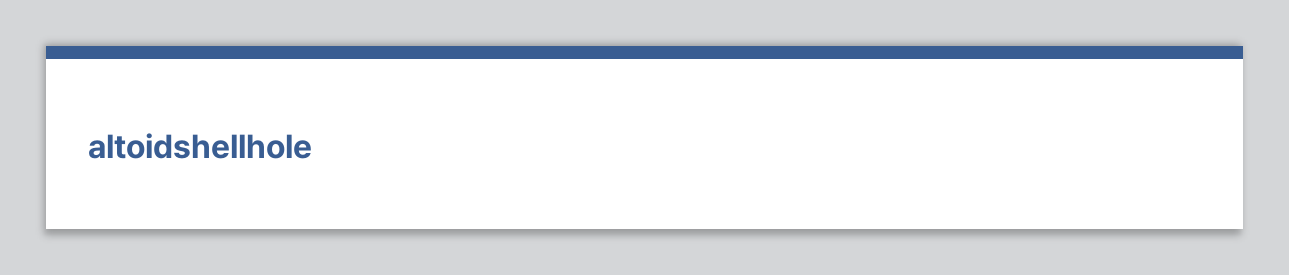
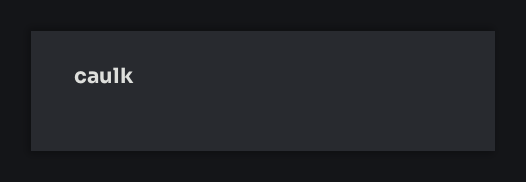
[88,133,312,159] altoidshellhole -> [74,67,134,84] caulk

